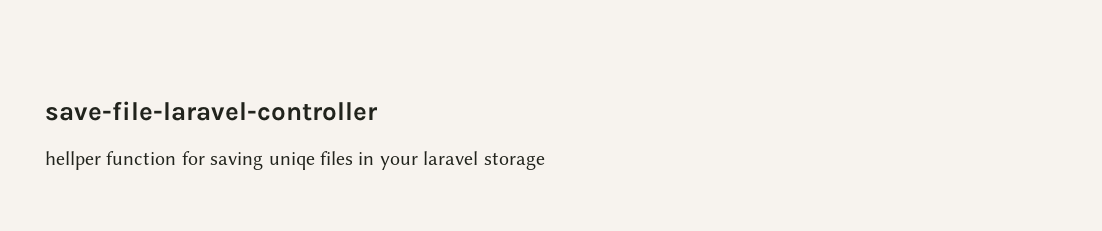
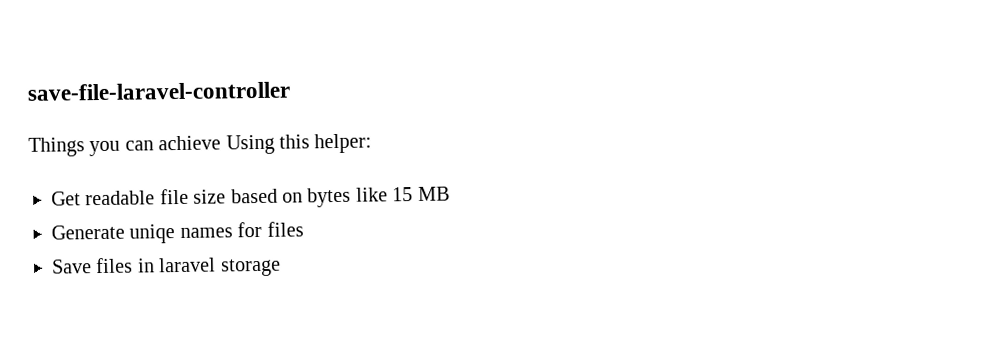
[45,151,315,170] hellper function for saving uniqe -> [28,133,373,157] [51,186,450,208] [51,221,304,244] [52,259,92,274] Things you can achieve Using this helper: // Get readable file size based on bytes like 15 MB // Generate uniqe names for files // Save
[379,156,418,170] your -> (155, 265) none

